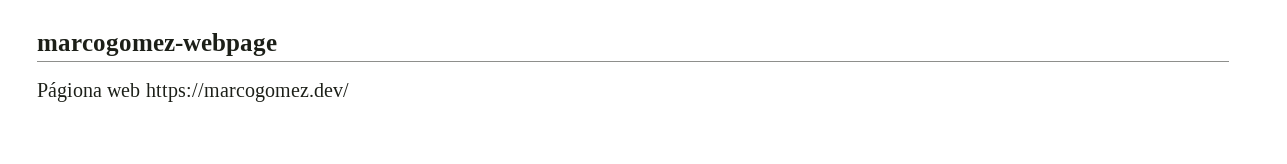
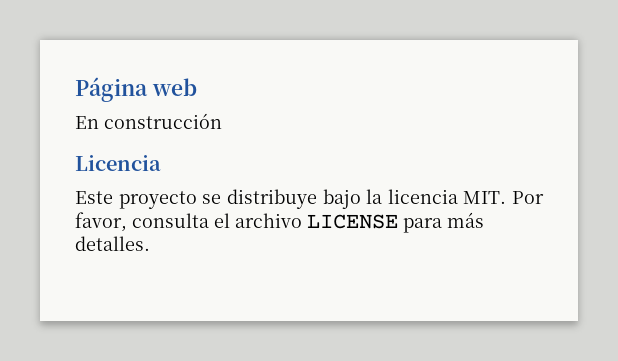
[37,33,277,56] [37,82,349,102] marcogomez-webpage // Págiona web https://marcogomez.dev/ -> [75,77,197,102] [75,113,222,129] [75,155,161,171] [75,189,544,209] [75,212,484,233] [75,236,150,251] Página web // En construcción // Licencia // Este proyecto se distribuye bajo la licencia MIT. Por favor, consulta el archivo LICENSE para más detalles.

